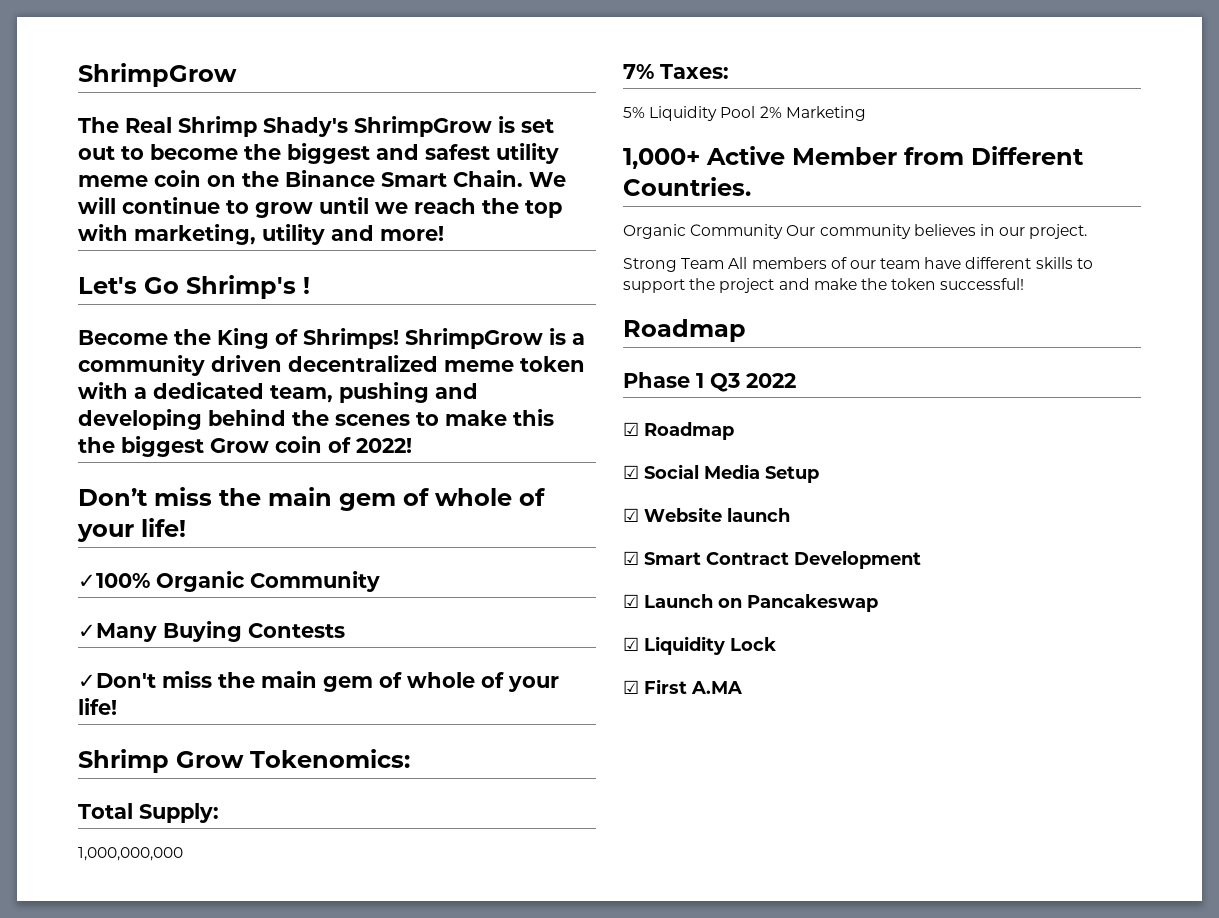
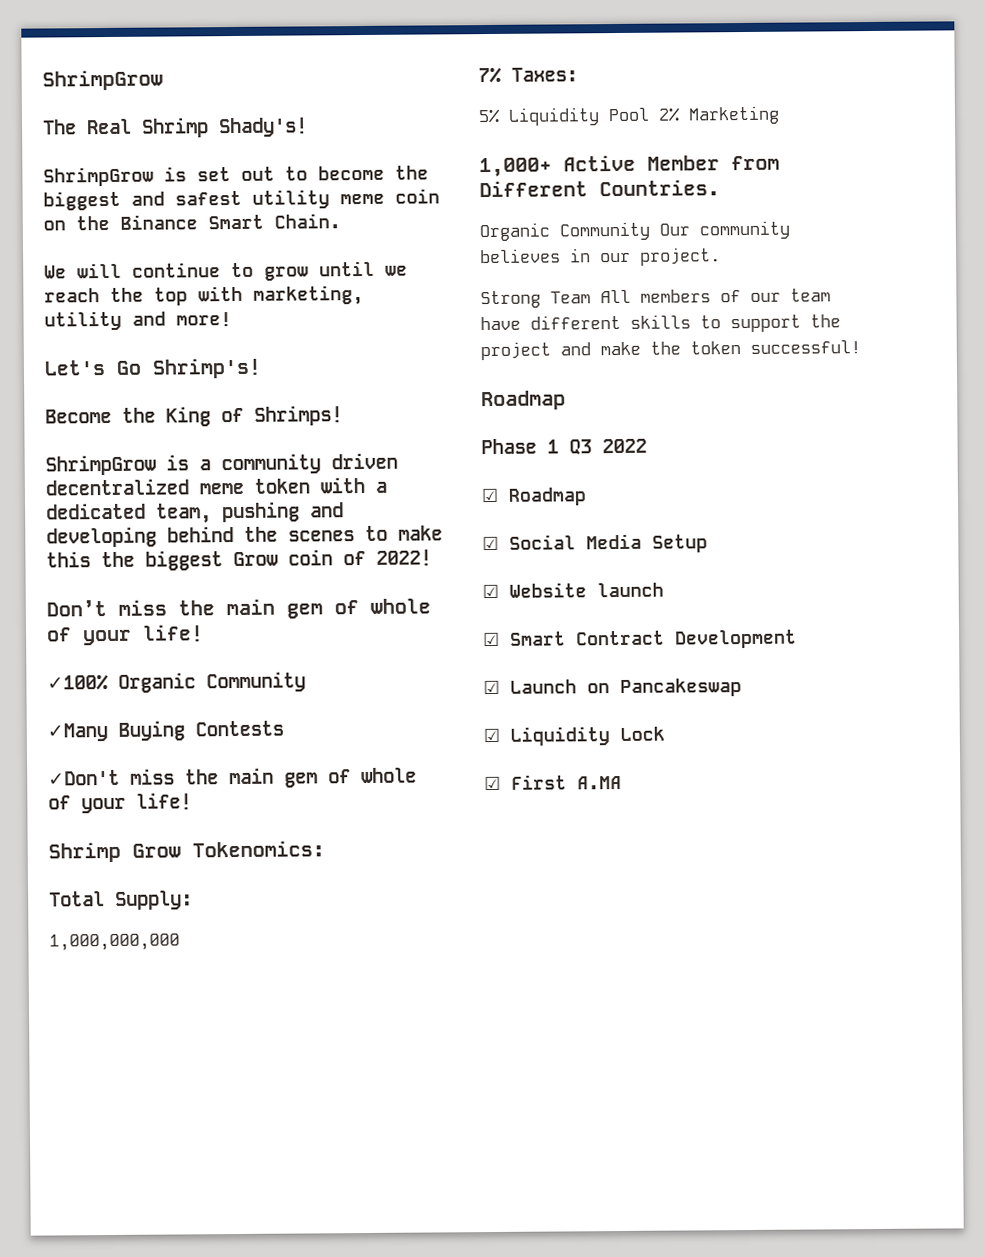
[263,117,348,137] Shady's -> [218,117,308,138] Shady's! //
(523, 178) none -> (341, 221) //
[186,275,310,299] Shrimp's ! -> [152,357,262,379] Shrimp's!
(399, 338) none -> (343, 415) //

